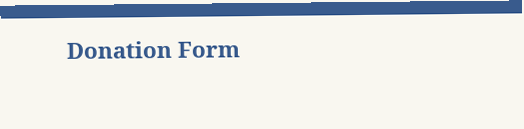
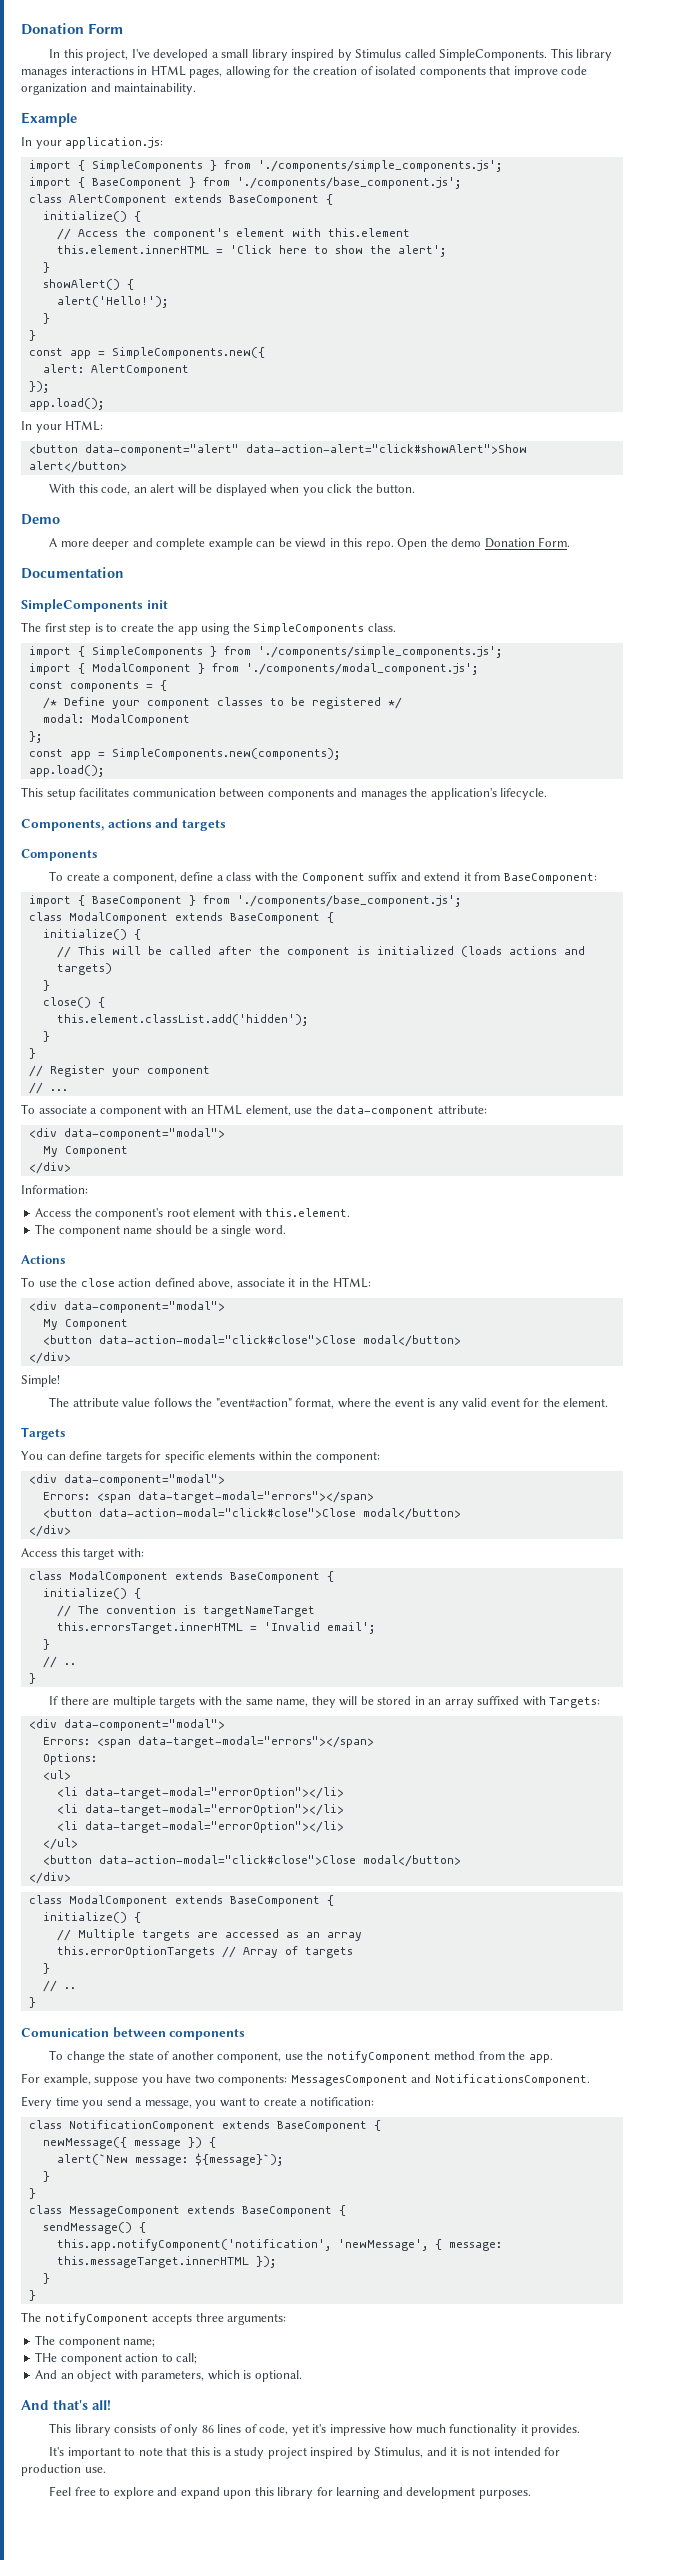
(241, 49) none -> [49,48,613,61] [21,65,588,78] [21,83,197,95] [21,112,77,127] [21,137,164,149] [28,160,502,172] [28,177,461,189] [28,194,333,206] [42,211,141,222] [56,228,410,240] [56,245,446,257] [42,262,50,273] [42,279,134,290] [56,296,168,308] [42,313,50,324] [28,330,36,341] [28,347,265,359] [42,364,189,376] [28,381,49,393] [28,398,104,410] [21,420,104,433] [28,444,527,456] [28,461,127,473] [49,484,416,496] [21,514,60,525] [49,537,571,550] [21,567,124,579] [21,599,168,612] [21,622,396,635] [28,646,502,658] [28,663,478,675] [28,680,167,692] [42,697,402,709] [42,714,190,726] [28,731,42,743] [28,748,340,760] [28,765,104,777] [21,787,548,800] [21,818,226,831] [21,849,97,861] [49,871,597,884] [28,895,461,907] [28,912,334,924] [42,929,141,940] [56,946,585,958] [56,963,112,975] [42,980,50,991] [42,997,105,1008] [56,1014,308,1026] [42,1031,50,1042] [28,1048,36,1059] [28,1065,210,1077] [28,1082,68,1094] [21,1104,487,1117] [28,1128,225,1140] [42,1146,128,1157] [28,1162,71,1174] [21,1185,88,1194] [35,1208,351,1220] [35,1224,286,1237] [21,1255,65,1264] [21,1277,371,1289] [28,1301,225,1313] [42,1319,128,1330] [42,1335,461,1347] [28,1352,71,1364] [21,1375,60,1387] [49,1397,609,1410] [21,1427,65,1440] [21,1451,380,1463] [28,1474,225,1486] [42,1491,374,1503] [42,1508,461,1520] [28,1525,71,1537] [21,1548,144,1560] [28,1571,334,1583] [42,1588,141,1599] [56,1605,315,1617] [56,1622,375,1634] [42,1639,50,1650] [42,1656,76,1668] [28,1673,36,1684] [49,1696,601,1708] [28,1719,225,1731] [42,1736,374,1748] [42,1753,97,1765] [42,1770,71,1780] [56,1787,344,1799] [56,1804,344,1816] [56,1821,344,1833] [42,1838,78,1850] [42,1855,461,1867] [28,1872,71,1884] [28,1895,334,1907] [42,1912,141,1923] [56,1929,362,1941] [56,1946,353,1958] [42,1963,50,1974] [42,1980,76,1992] [28,1997,36,2008] [21,2027,246,2040] [49,2050,553,2063] [21,2073,590,2086] [21,2096,374,2109] [28,2120,381,2132] [42,2137,216,2149] [56,2153,283,2166] [42,2171,50,2182] [28,2188,36,2199] [28,2205,346,2217] [42,2222,146,2234] [56,2239,502,2251] [56,2256,276,2268] [42,2273,50,2284] [28,2290,36,2301] [21,2312,287,2325] [35,2335,156,2348] [35,2352,198,2365] [35,2370,302,2382] [21,2400,111,2411] [49,2423,581,2436] [49,2447,561,2459] [21,2464,106,2476] [49,2486,531,2499] // In this project, I've developed a small library inspired by Stimulus called SimpleComponents. This library manages interactions in HTML pages, allowing for the creation of isolated components that improve code organization and maintainability. // Example // In your application.js: // import { SimpleComponents } from './components/simple_components.js'; // import { BaseComponent } from './components/base_component.js'; // class AlertComponent extends BaseComponent { // initialize() { // // Access the component's element with this.element // this.element.innerHTML = 'Click here to show the alert'; // } // showAlert() { // alert('Hello!'); // } // } // const app = SimpleComponents.new({ // alert: AlertComponent // }); // app.load(); // In your HTML: // <button data-component="alert" data-action-alert="click#showAlert">Show alert</button> // With this code, an alert will be displayed when you click the button. // Demo // A more deeper and complete example can be viewd in this repo. Open the demo Donation Form. // Documentation // SimpleComponents init // The first step is to create the app using the SimpleComponents class. // import { SimpleComponents } from './components/simple_components.js'; // import { ModalComponent } from './components/modal_component.js'; // const components = { // /* Define your component classes to be registered */ // modal: ModalComponent // }; // const app = SimpleComponents.new(components); // app.load(); // This setup facilitates communication between components and manages the application's lifecycle. // Components, actions and targets // Components // To create a component, define a class with the Component suffix and extend it from BaseComponent: // import { BaseComponent } from './components/base_component.js'; // class ModalComponent extends BaseComponent { // initialize() { // // This will be called after the component is initialized (loads actions and targets) // } // close() { // this.element.classList.add('hidden'); // } // } // // Register your component // // ... // To associate a component with an HTML element, use the data-component attribute: // <div data-component="modal"> // My Component // </div> // Information: // Access the component's root element with this.element. // The component name should be a single word. // Actions // To use the close action defined above, associate it in the HTML: // <div data-component="modal"> // My Component // <button data-action-modal="click#close">Close modal</button> // </div> // Simple! // The attribute value follows the "event#action" format, where the event is any valid event for the element. // Targets // You can define targets for specific elements within the component: // <div data-component="modal"> // Errors: <span data-target-modal="errors"></span> // <button data-action-modal="click#close">Close modal</button> // </div> // Access this target with: // class ModalComponent extends BaseComponent { // initialize() { // // The convention is targetNameTarget // this.errorsTarget.innerHTML = 'Invalid email'; // } // // .. // } // If there are multiple targets with the same name, they will be stored in an array suffixed with Targets: // <div data-component="modal"> // Errors: <span data-target-modal="errors"></span> // Options: // <ul> // <li data-target-modal="errorOption"></li> // <li data-target-modal="errorOption"></li> // <li data-target-modal="errorOption"></li> // </ul> // <button data-action-modal="click#close">Close modal</button> // </div> // class ModalComponent extends BaseComponent { // initialize() { // // Multiple targets are accessed as an array // this.errorOptionTargets // Array of targets // } // // .. // } // Comunication between components // To change the state of another component, use the notifyComponent method from the app. // For example, suppose you have two components: MessagesComponent and NotificationsComponent. // Every time you send a message, you want to create a notification: // class NotificationComponent extends BaseComponent { // newMessage({ message }) { // alert(`New message: ${message}`); // } // } // class MessageComponent extends BaseComponent { // sendMessage() { // this.app.notifyComponent('notification', 'newMessage', { message: this.messageTarget.innerHTML }); // } // } // The notifyComponent accepts three arguments: // The component name; // THe component action to call; // And an object with parameters, which is optional. // And that's all! // This library consists of only 86 lines of code, yet it's impressive how much functionality it provides. // It's important to note that this is a study project inspired by Stimulus, and it is not intended for production use. // Feel free to explore and expand upon this library for learning and development purposes.

